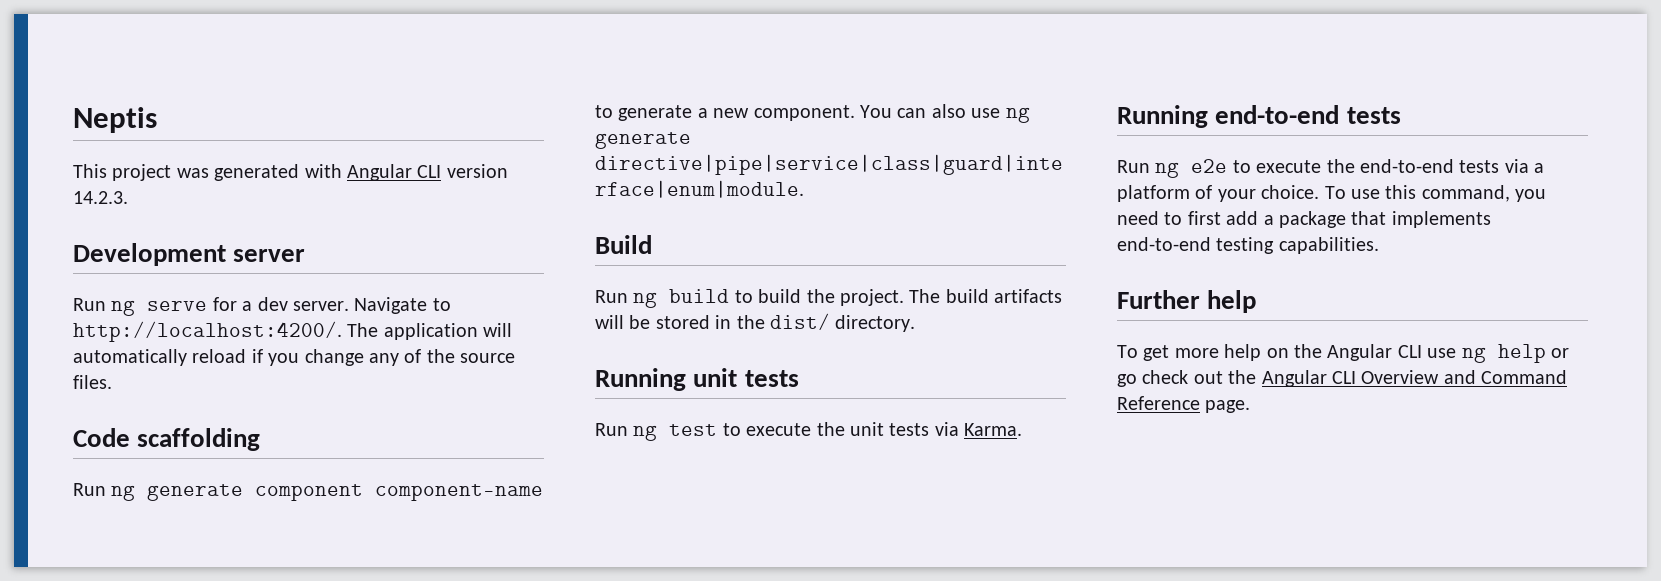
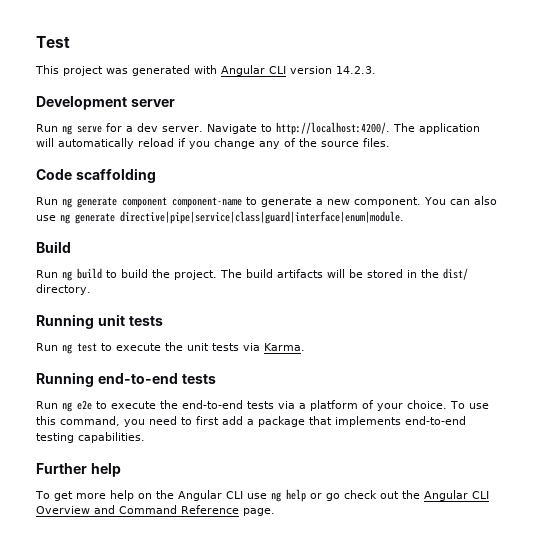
[73,107,157,133] Neptis -> [36,36,70,48] Test

